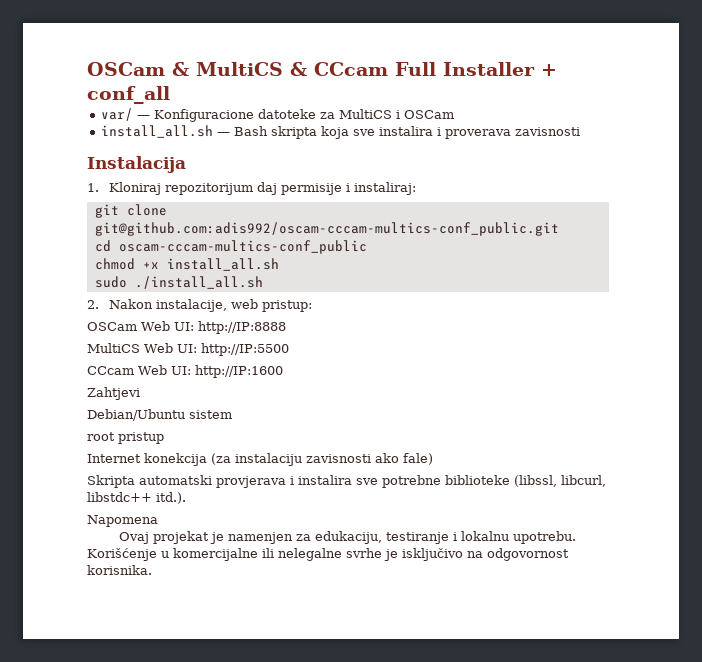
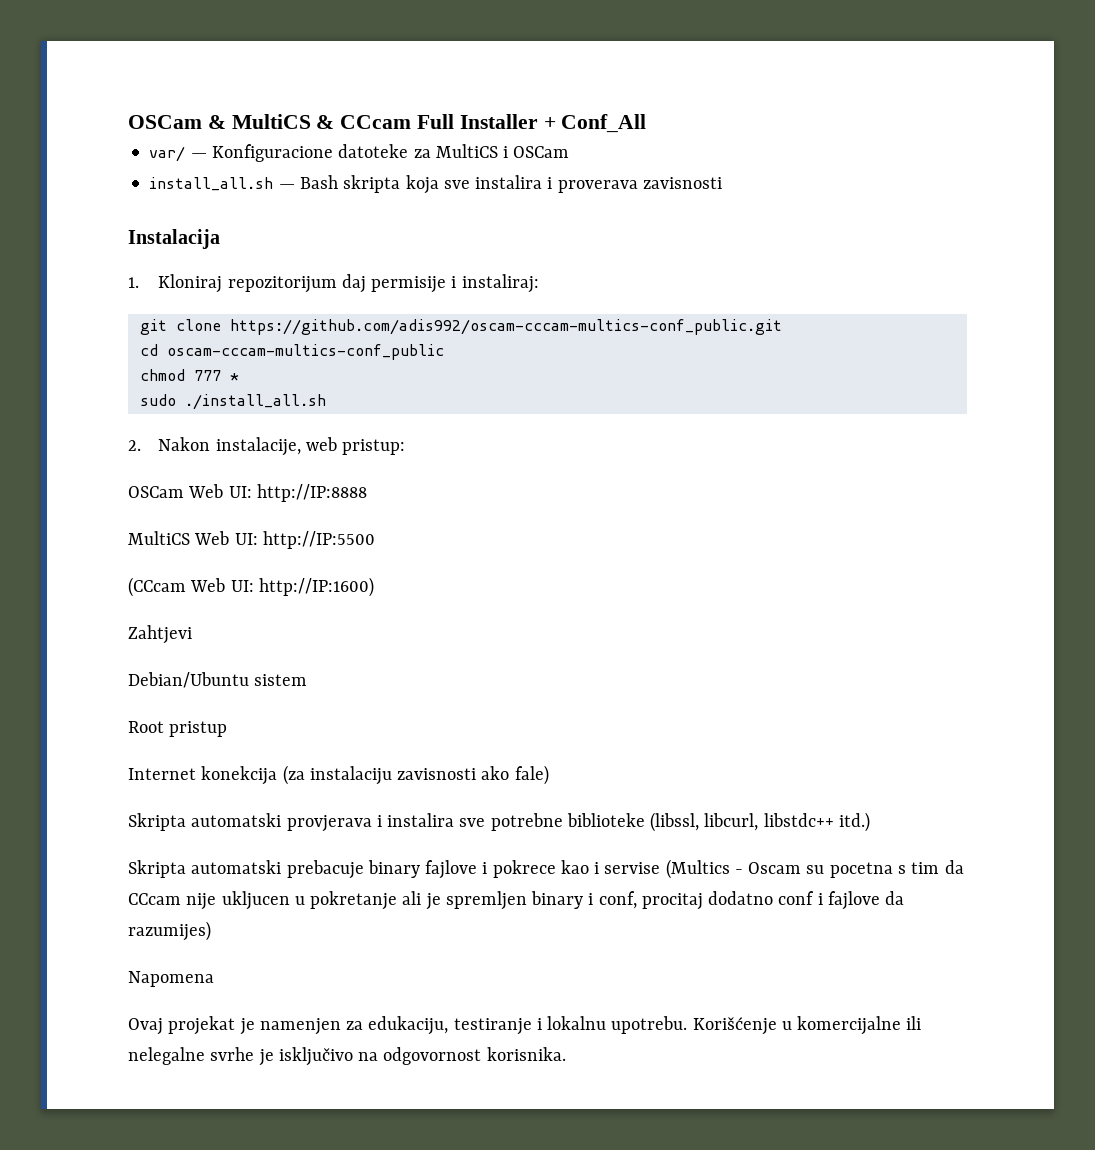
[87,86,170,104] conf_all -> [561,114,647,133] Conf_All
[94,222,559,236] git@github.com:adis992/oscam-cccam-multics-conf_public.git -> [229,319,782,335] https://github.com/adis992/oscam-cccam-multics-conf_public.git
[142,258,279,271] +x install_all.sh -> [193,370,239,381] 777 *
[87,365,283,378] CCcam Web UI: http://IP:1600 -> [128,577,374,597] (CCcam Web UI: http://IP:1600)
[87,432,115,441] root -> [128,721,164,733] Root
[156,492,186,504] itd.). -> [838,812,870,832] [128,859,964,879] [128,891,905,910] [128,921,211,941] itd.) // Skripta automatski prebacuje binary fajlove i pokrece kao i servise (Multics - Oscam su pocetna s tim da CCcam nije ukljucen u pokretanje ali je spremljen binary i conf, procitaj dodatno conf i fajlove da razumijes)

